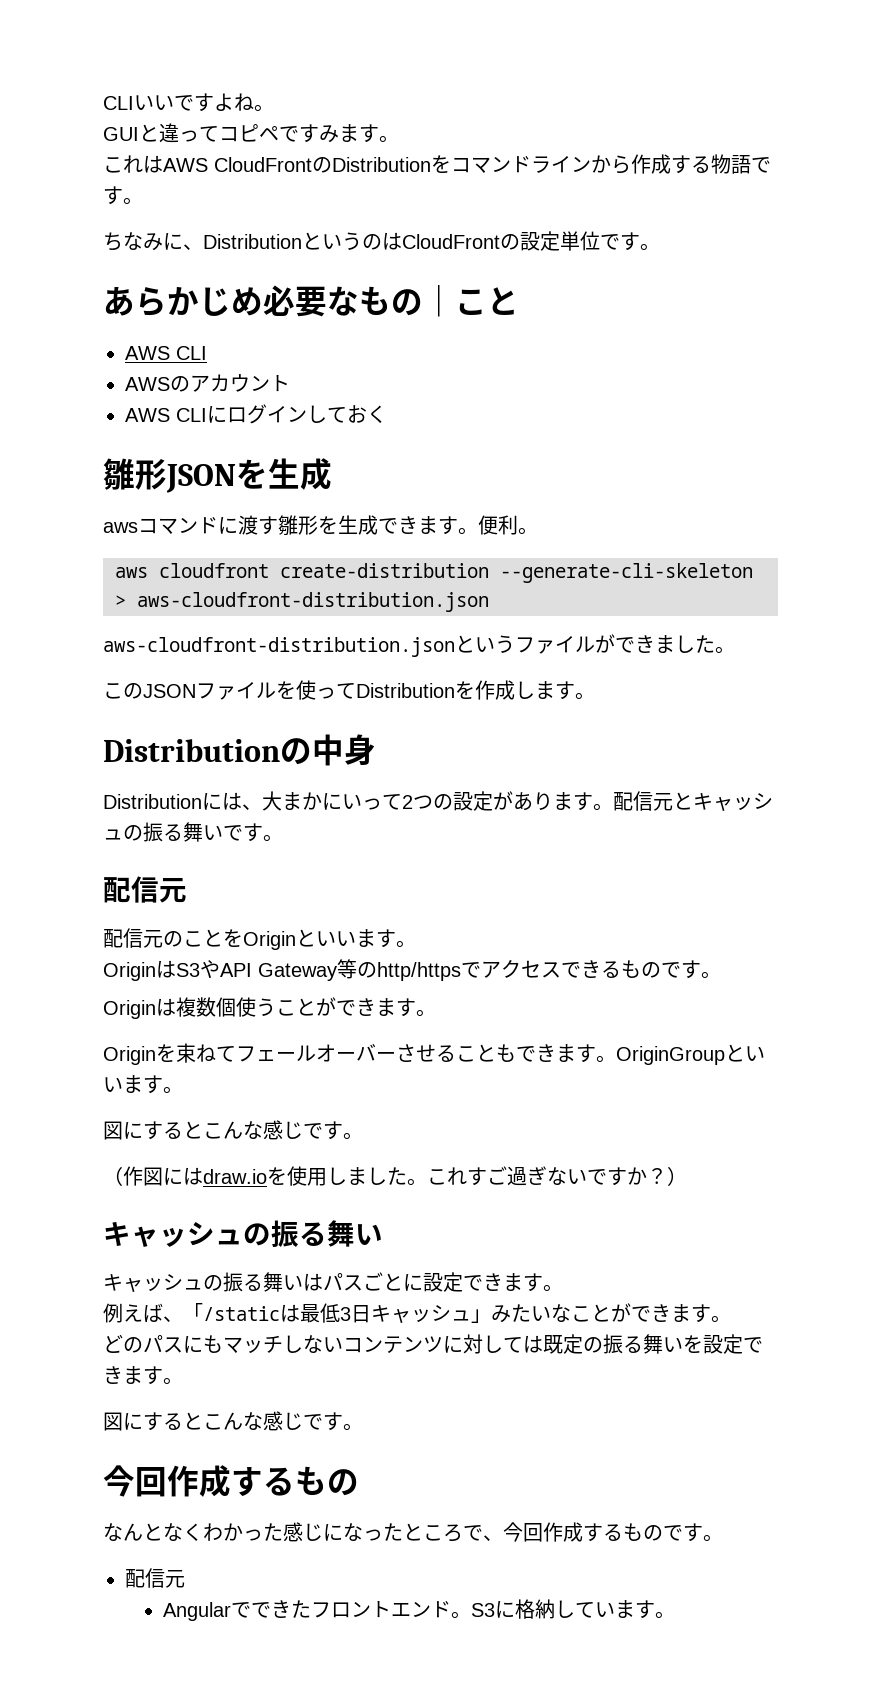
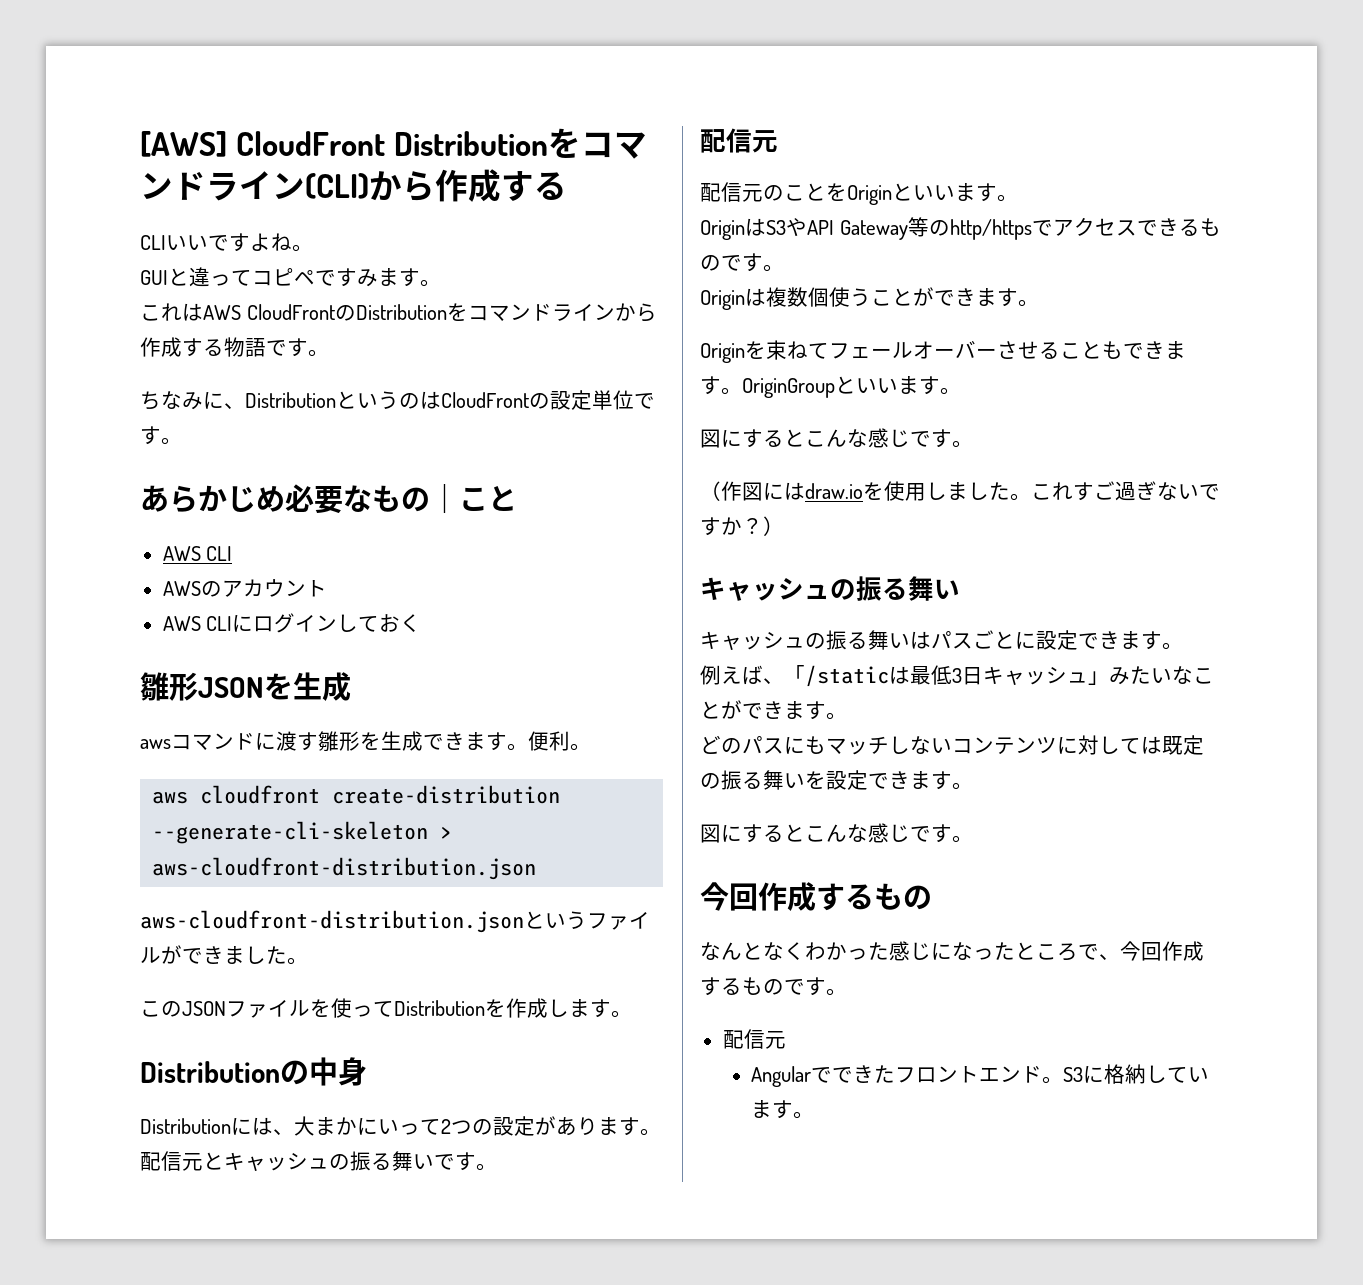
(103, 103) none -> [140,128,647,159] [140,169,567,202] [AWS] CloudFront Distributionをコマンドライン(CLI)から作成する //

